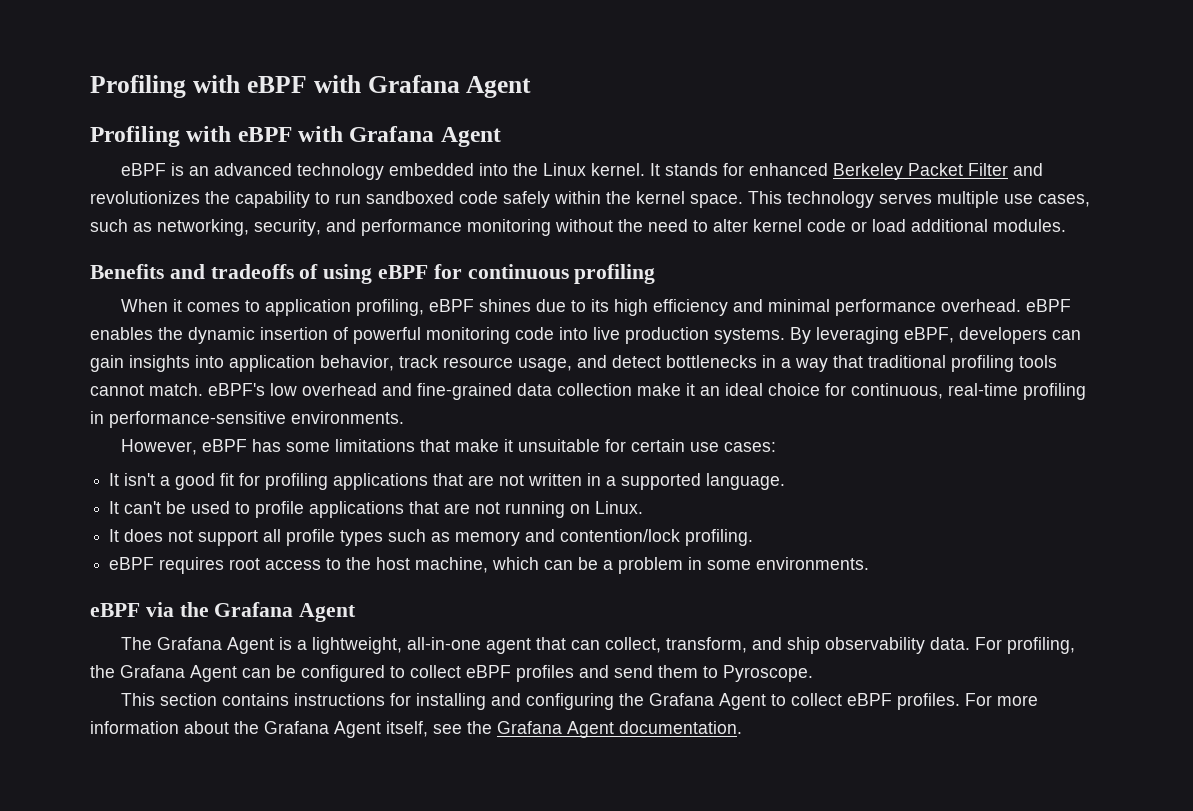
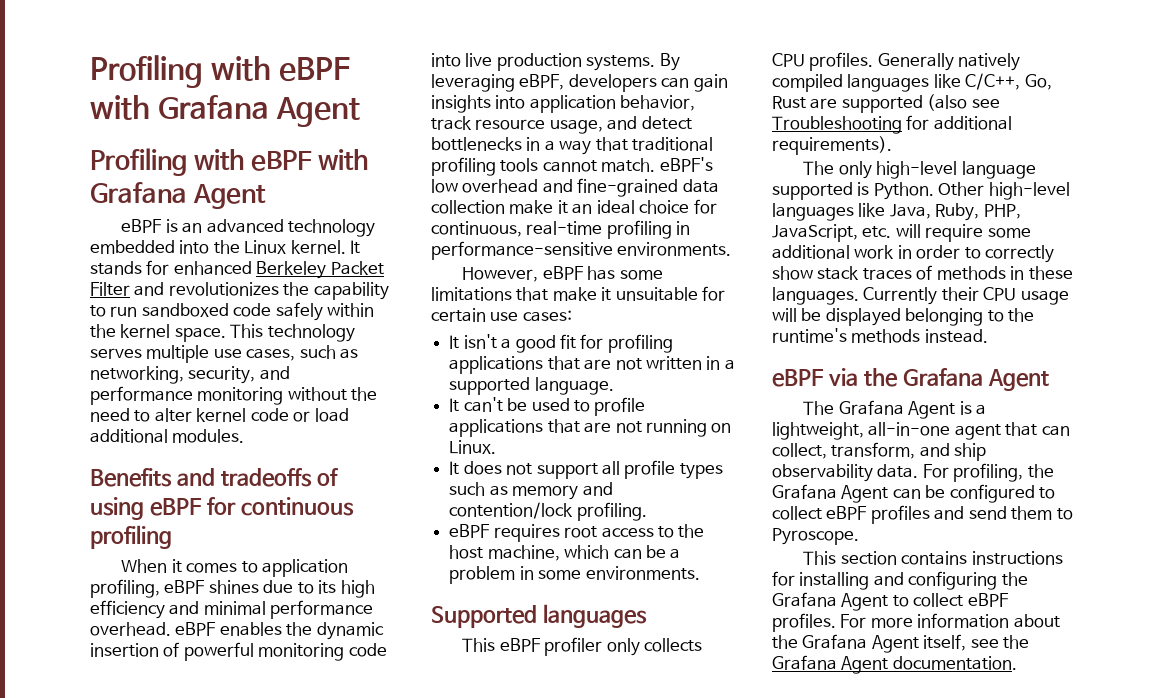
(870, 563) none -> [431,604,647,628] [462,637,703,656] [772,52,1021,71] [772,73,1052,92] [772,94,1000,113] [772,115,1012,134] [772,136,892,155] [803,161,1036,179] [772,182,1070,200] [772,203,1021,221] [772,224,1031,242] [772,245,1055,263] [772,265,1073,280] [772,287,1069,305] [772,308,1035,326] [772,328,988,343] // Supported languages // This eBPF profiler only collects CPU profiles. Generally natively compiled languages like C/C++, Go, Rust are supported (also see Troubleshooting for additional requirements). // The only high-level language supported is Python. Other high-level languages like Java, Ruby, PHP, JavaScript, etc. will require some additional work in order to correctly show stack traces of methods in these languages. Currently their CPU usage will be displayed belonging to the runtime's methods instead.

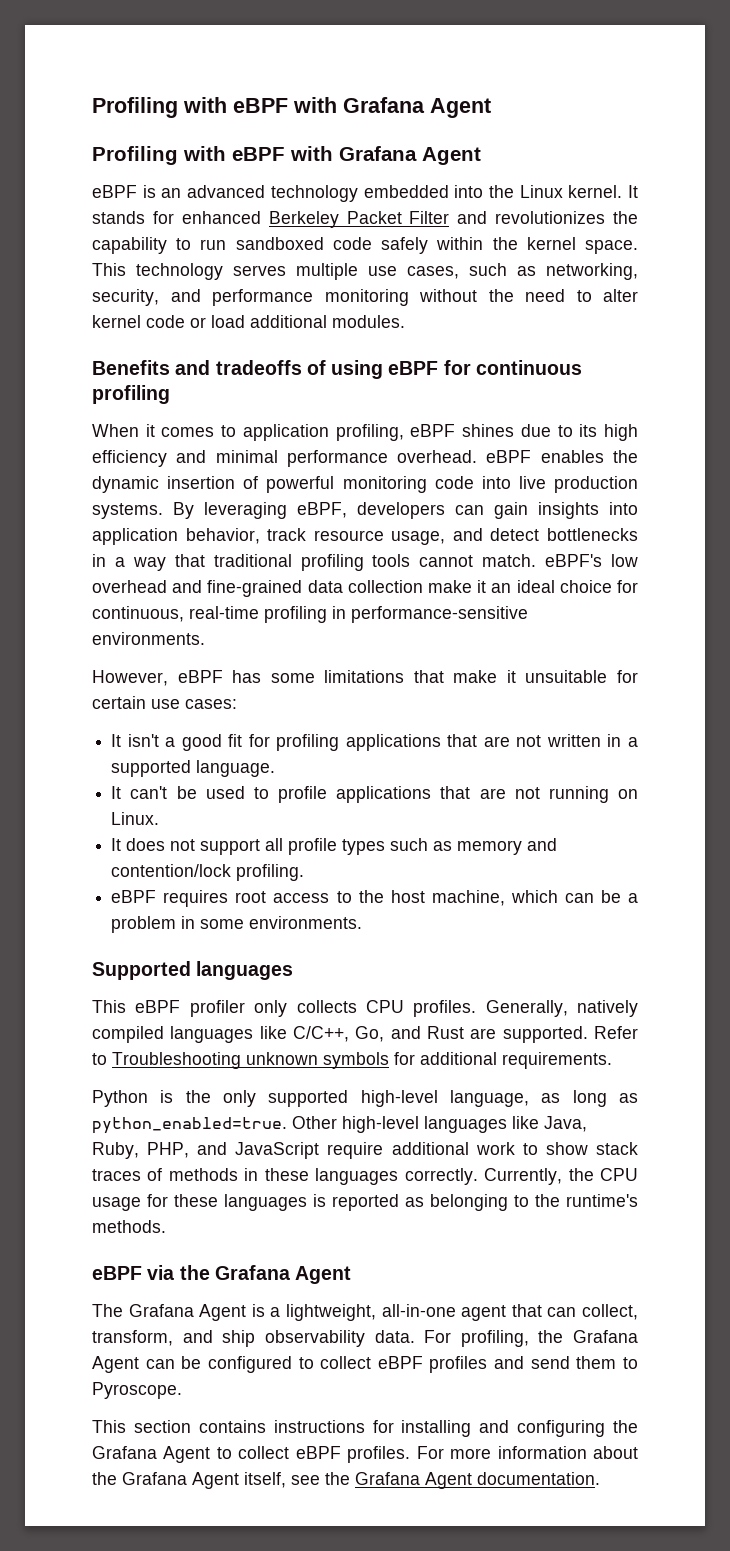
[877,53,954,71] Generally -> [485,1000,568,1017] Generally,
(1052, 82) none -> [390,1026,421,1039] and
[841,94,1000,113] [772,115,1012,134] [772,136,892,155] [803,161,1036,179] [772,182,934,200] supported (also see Troubleshooting for additional requirements). // The only high-level language supported is Python. -> [502,1026,638,1043] [92,1052,612,1069] [92,1090,638,1107] [92,1117,287,1134] supported. Refer to Troubleshooting unknown symbols for additional requirements. // Python is the only supported high-level language, as long as python_enabled=true.
[772,224,1031,242] [772,245,1055,263] JavaScript, etc. will require some additional work in order to correctly -> [197,1142,538,1159] and JavaScript require additional work to
[772,287,1069,305] [772,308,901,326] languages. Currently their CPU usage will be displayed -> [315,1168,639,1185] [92,1194,424,1211] languages correctly. Currently, the CPU usage for these languages is reported as
[851,329,988,343] methods instead. -> [92,1220,166,1233] methods.

